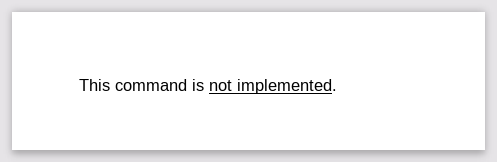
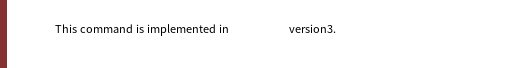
[209,79,337,94] not implemented. -> [146,24,336,36] implemented in version3.

